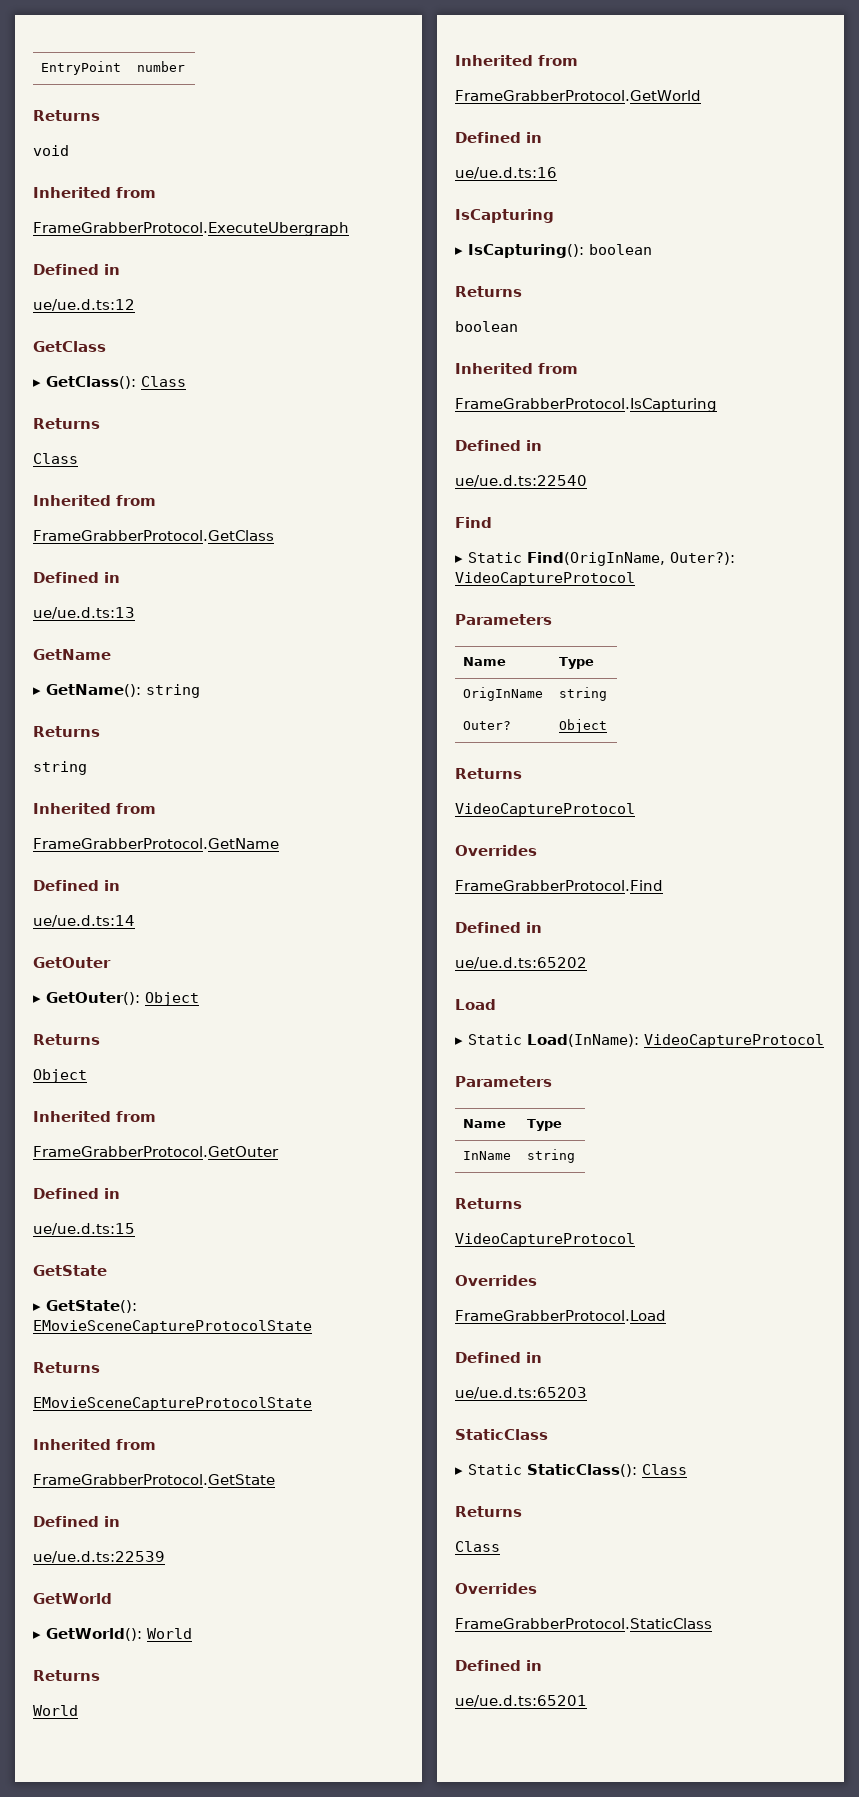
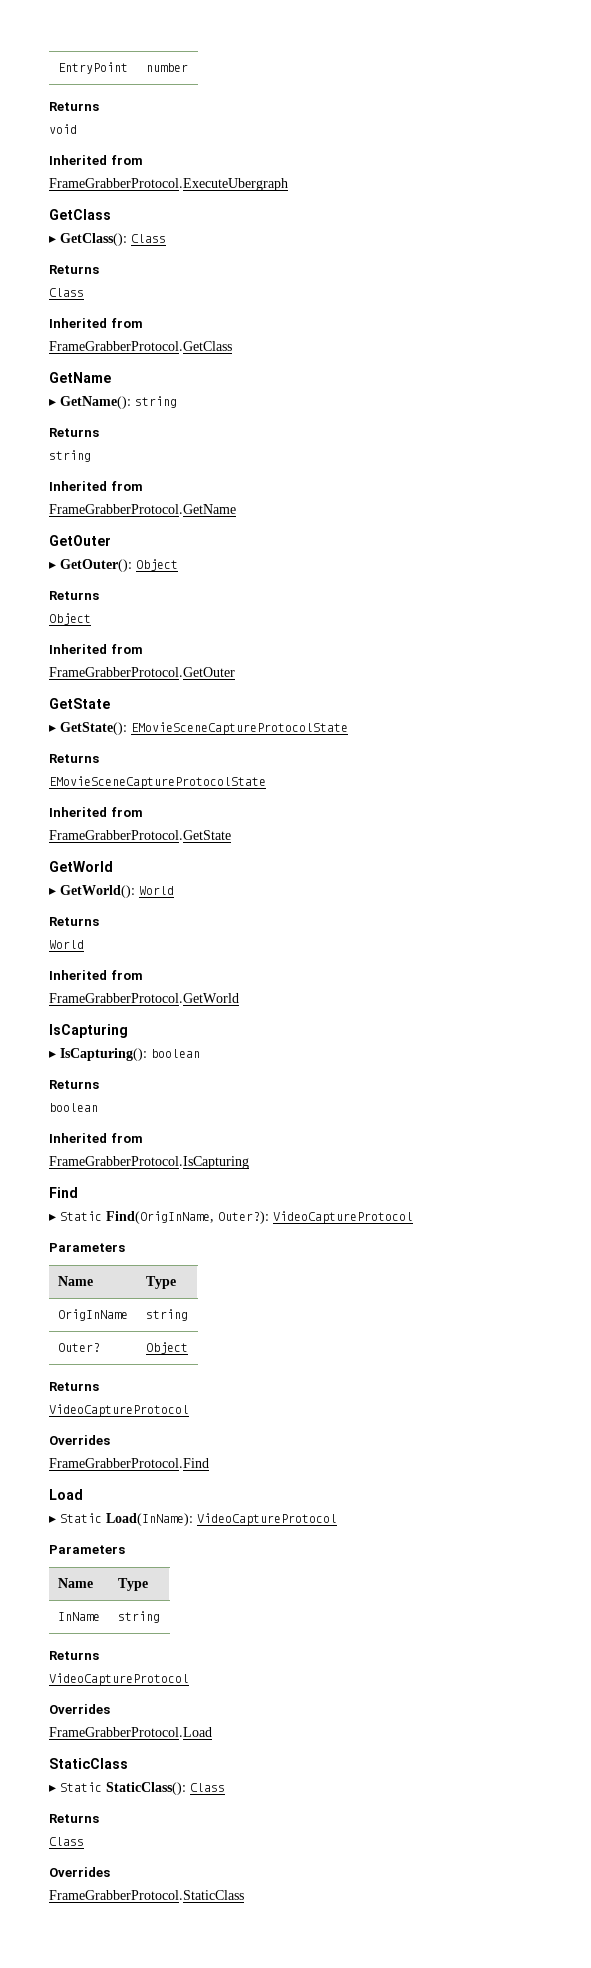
[33,264,120,275] [33,299,135,311] // Defined in // ue/ue.d.ts:12 -> (288, 184) none
[33,572,120,583] [33,607,135,619] // Defined in // ue/ue.d.ts:13 -> (232, 346) none
[33,880,120,891] [33,915,135,927] // Defined in // ue/ue.d.ts:14 -> (236, 509) none
[33,1188,120,1199] [33,1223,135,1235] // Defined in // ue/ue.d.ts:15 -> (235, 672) none
[33,1516,120,1527] [33,1551,165,1563] // Defined in // ue/ue.d.ts:22539 -> (231, 835) none
[455,132,542,143] [455,167,557,179] // Defined in // ue/ue.d.ts:16 -> (239, 998) none
[455,440,542,451] [455,475,587,487] // Defined in // ue/ue.d.ts:22540 -> (249, 1162) none
[455,922,542,933] [455,957,587,969] // Defined in // ue/ue.d.ts:65202 -> (209, 1463) none
[455,1352,542,1363] [455,1387,587,1399] // Defined in // ue/ue.d.ts:65203 -> (212, 1732) none
[455,1660,542,1671] [455,1695,587,1707] // Defined in // ue/ue.d.ts:65201 -> (244, 1895) none

